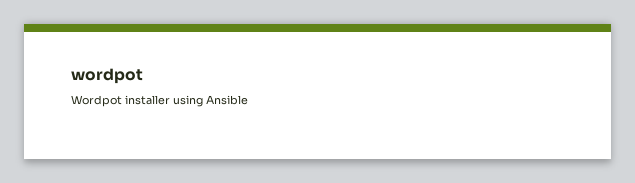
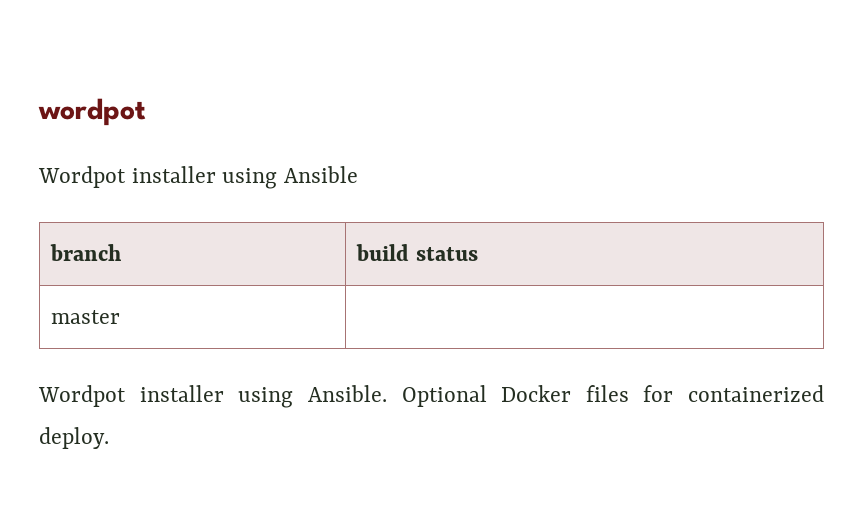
(248, 100) none -> [49,244,121,261] [355,244,478,261] [50,310,120,324] [38,385,824,408] [39,427,109,449] // branch | build status // master | // Wordpot installer using Ansible. Optional Docker files for containerized deploy.

